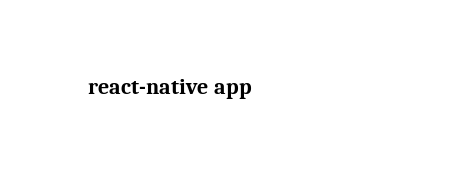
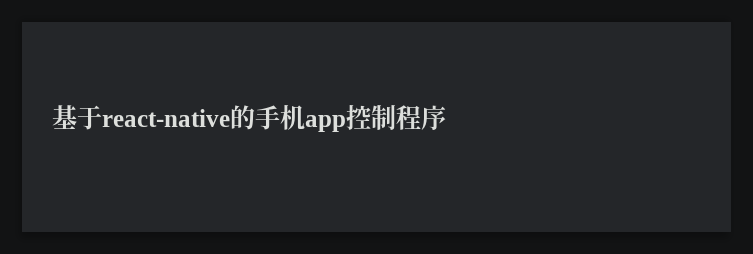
[88,79,252,99] react-native app -> [52,105,446,132] 基于react-native的手机app控制程序

